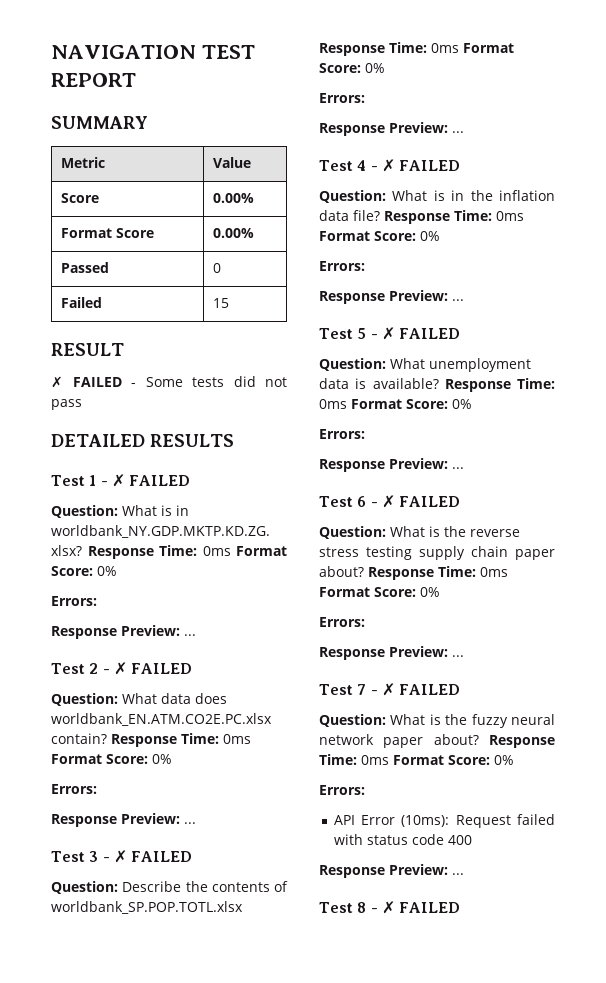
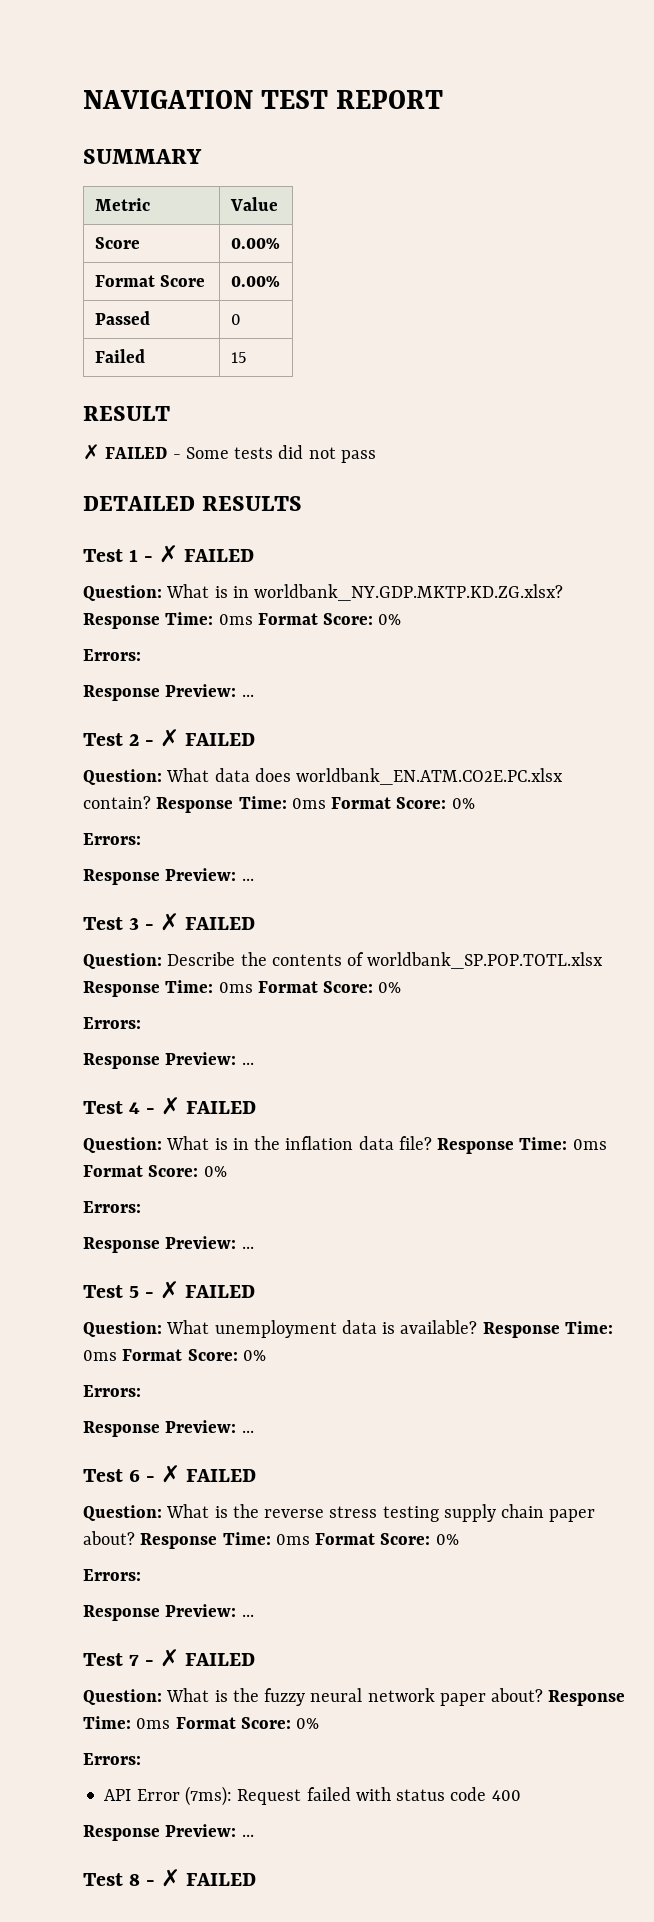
[401,815,450,827] (10ms): -> [184,1786,232,1806] (7ms):

